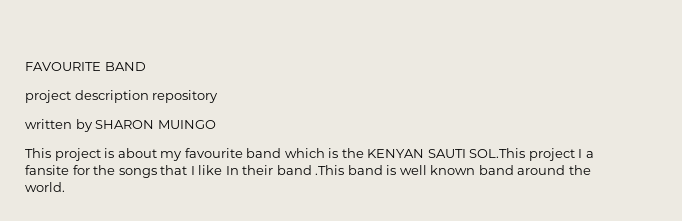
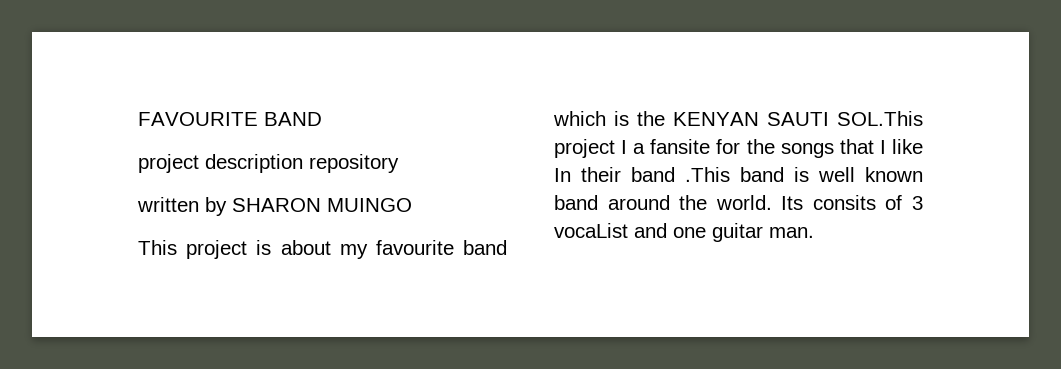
(65, 187) none -> [781,195,923,210] [554,223,814,242] Its consits of 3 vocaList and one guitar man.

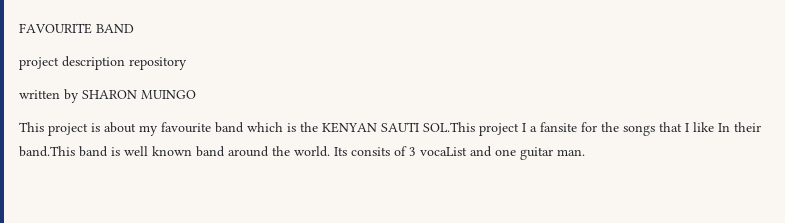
[631,167,730,182] band .This -> [19,146,75,157] band.This

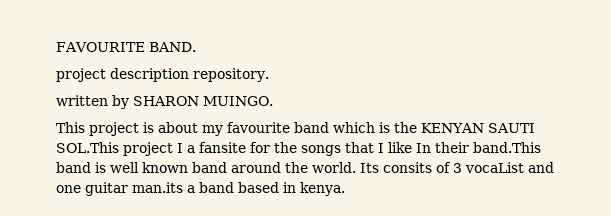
[96,24,134,33] BAND -> [148,42,196,52] BAND.
[129,57,187,70] repository -> [193,68,269,82] repository.
[141,90,196,99] MUINGO -> [203,96,273,106] MUINGO.
[557,149,585,156] man. -> [132,182,345,196] man.its a band based in kenya.

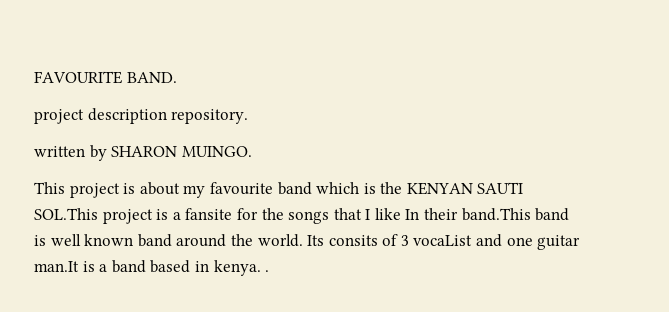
[177,143,183,153] I -> [156,209,169,220] is
[132,182,183,193] man.its -> [34,261,95,272] man.It is
(345, 189) none -> [265,270,270,272] .

